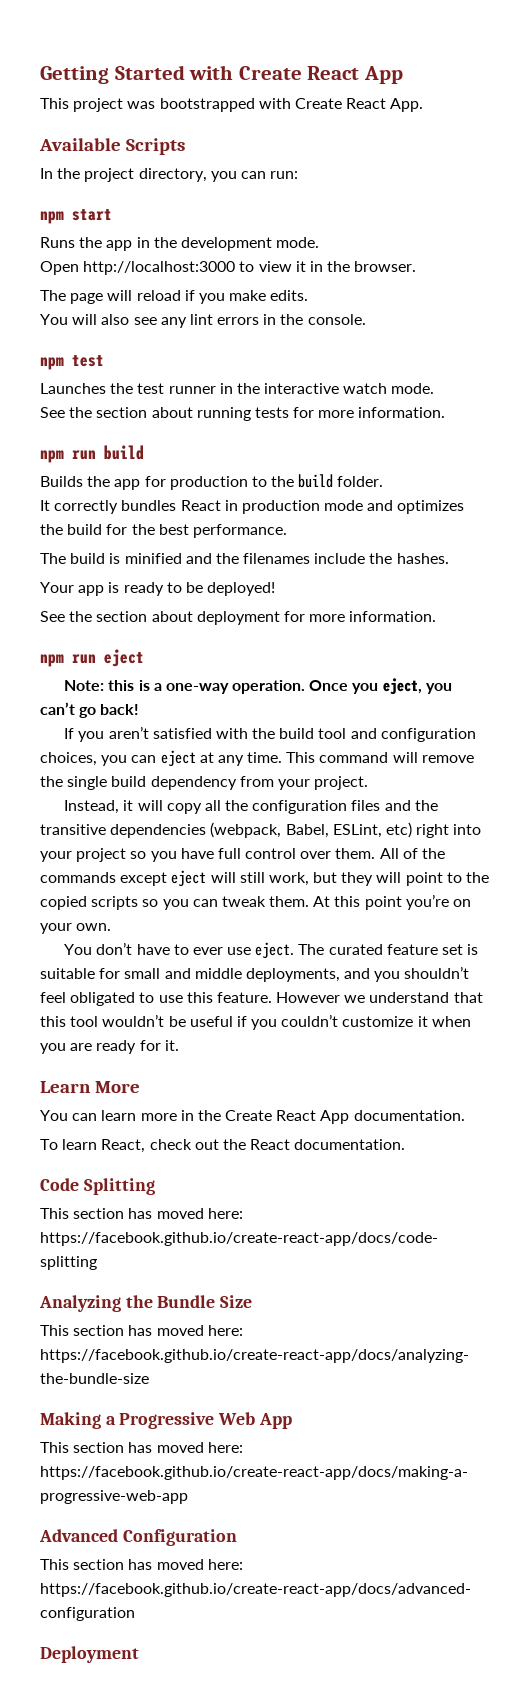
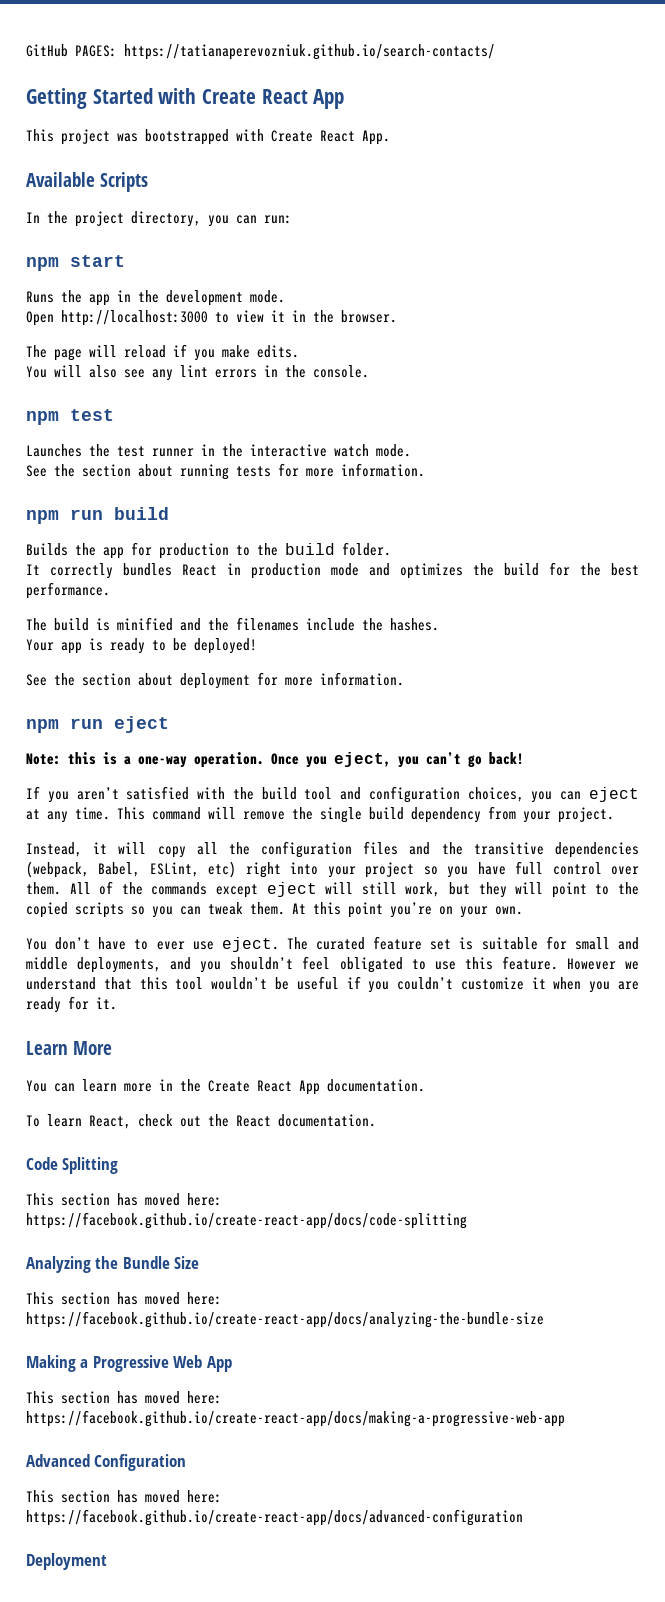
(40, 75) none -> [26,44,495,60] GitHub PAGES: https://tatianaperevozniuk.github.io/search-contacts/ //

